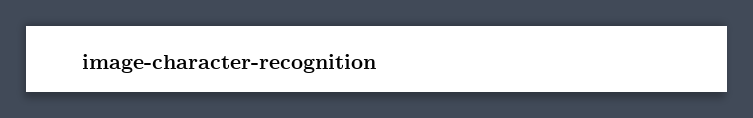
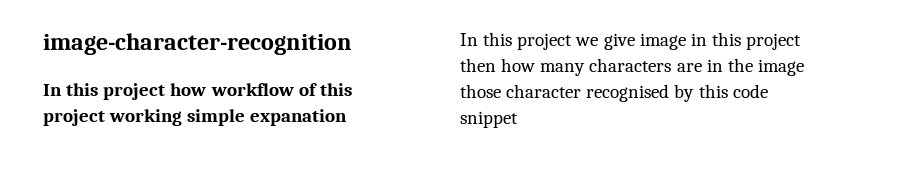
(376, 63) none -> [43,83,352,100] [43,109,348,126] [460,32,802,50] [460,58,804,76] [460,84,768,102] [460,111,518,128] // In this project how workflow of this project working simple expanation // In this project we give image in this project then how many characters are in the image those character recognised by this code snippet

